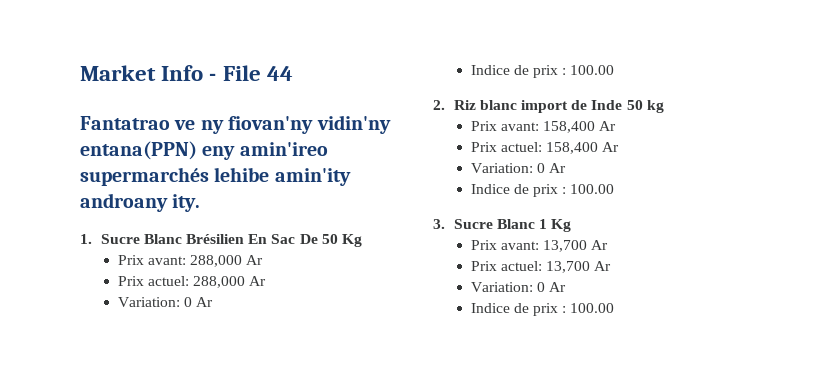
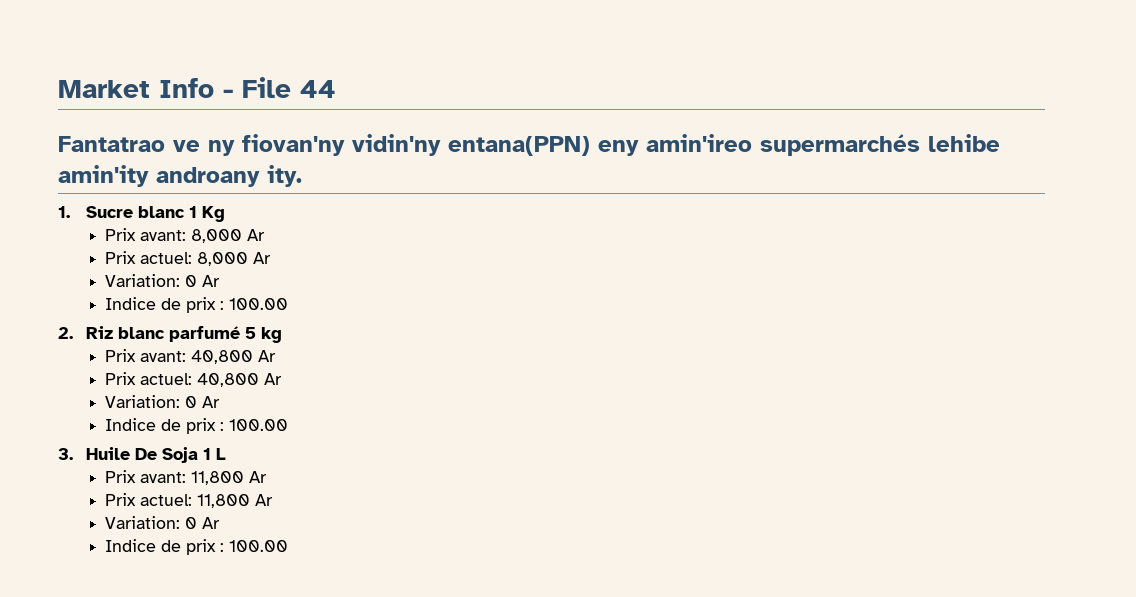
[143,234,362,247] [117,255,264,267] [117,276,246,288] Blanc Brésilien En Sac De 50 Kg // Prix avant: 288,000 Ar // Prix actuel: 288,000 -> [138,206,226,222] [105,228,266,243] [105,251,249,266] blanc 1 Kg // Prix avant: 8,000 Ar // Prix actuel: 8,000
[521,100,643,113] import de Inde 50 -> [169,326,257,342] parfumé 5
[543,121,617,133] [470,142,599,154] 158,400 Ar // Prix actuel: 158,400 -> [191,350,277,364] [105,372,260,387] 40,800 Ar // Prix actuel: 40,800
[453,219,572,232] [470,240,609,252] [470,261,591,273] Sucre Blanc 1 Kg // Prix avant: 13,700 Ar // Prix actuel: 13,700 -> [86,447,227,463] [105,470,268,485] [105,493,251,508] Huile De Soja 1 L // Prix avant: 11,800 Ar // Prix actuel: 11,800

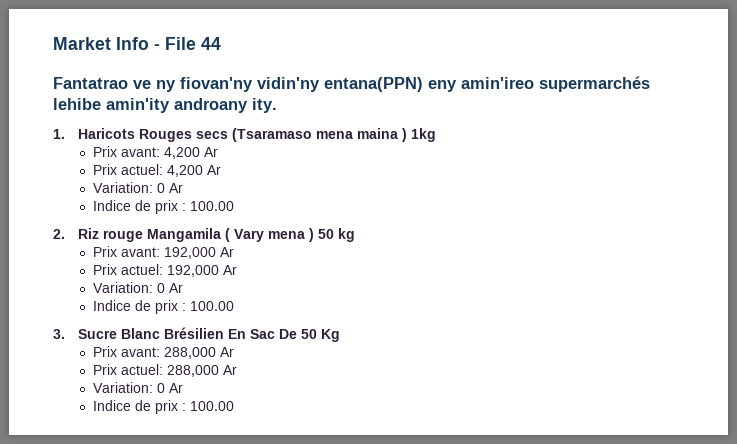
[86,206,226,222] [105,228,266,243] [105,251,249,266] Sucre blanc 1 Kg // Prix avant: 8,000 Ar // Prix actuel: 8,000 -> [77,128,436,142] [92,146,218,159] [92,164,203,177] Haricots Rouges secs (Tsaramaso mena maina ) 1kg // Prix avant: 4,200 Ar // Prix actuel: 4,200
[118,326,257,342] blanc parfumé 5 -> [102,228,334,242] rouge Mangamila ( Vary mena ) 50
[191,350,277,364] [105,372,260,387] 40,800 Ar // Prix actuel: 40,800 -> [163,247,234,259] [92,264,219,277] 192,000 Ar // Prix actuel: 192,000
[86,447,227,463] [105,470,268,485] [105,493,251,508] Huile De Soja 1 L // Prix avant: 11,800 Ar // Prix actuel: 11,800 -> [77,327,340,342] [92,346,234,359] [92,364,219,377] Sucre Blanc Brésilien En Sac De 50 Kg // Prix avant: 288,000 Ar // Prix actuel: 288,000

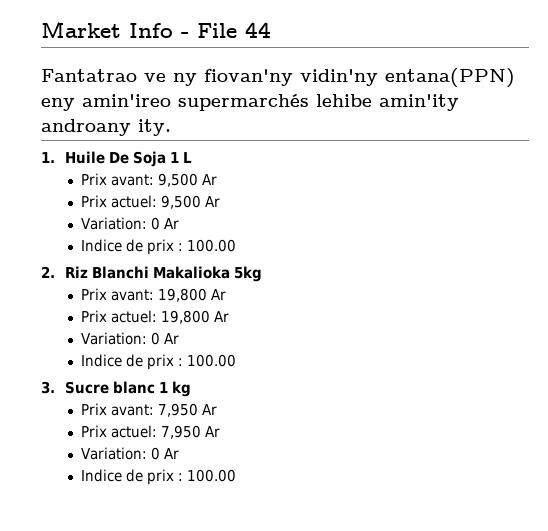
[77,128,436,142] [92,146,218,159] [92,164,203,177] Haricots Rouges secs (Tsaramaso mena maina ) 1kg // Prix avant: 4,200 Ar // Prix actuel: 4,200 -> [65,151,193,167] [81,173,218,187] [81,195,202,209] Huile De Soja 1 L // Prix avant: 9,500 Ar // Prix actuel: 9,500
[102,228,355,242] [92,246,234,259] [92,264,219,277] rouge Mangamila ( Vary mena ) 50 kg // Prix avant: 192,000 Ar // Prix actuel: 192,000 -> [92,266,263,282] [81,288,227,302] [81,310,211,324] Blanchi Makalioka 5kg // Prix avant: 19,800 Ar // Prix actuel: 19,800
[120,327,340,342] [92,346,234,359] [92,364,219,377] Blanc Brésilien En Sac De 50 Kg // Prix avant: 288,000 Ar // Prix actuel: 288,000 -> [113,381,192,397] [81,403,218,417] [81,425,202,439] blanc 1 kg // Prix avant: 7,950 Ar // Prix actuel: 7,950

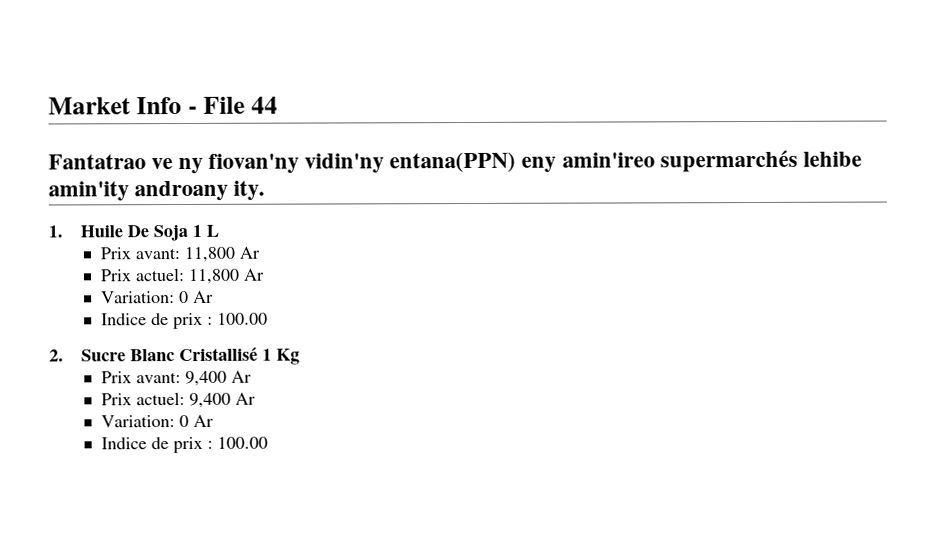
[158,173,218,187] [81,195,221,209] [81,217,180,230] [81,239,237,255] [41,266,263,282] [81,288,227,302] [81,310,230,324] [81,332,180,345] [81,354,237,370] [41,381,192,397] [81,403,218,417] [81,425,202,439] 9,500 Ar // Prix actuel: 9,500 Ar // Variation: 0 Ar // Indice de prix : 100.00 // 2. Riz Blanchi Makalioka 5kg // Prix avant: 19,800 Ar // Prix actuel: 19,800 Ar // Variation: 0 Ar // Indice de prix : 100.00 // 3. Sucre blanc 1 kg // Prix avant: 7,950 Ar // Prix actuel: 7,950 -> [183,246,260,262] [99,267,265,284] [100,290,214,304] [100,312,268,330] [49,346,300,365] [100,370,252,386] [100,391,231,408] 11,800 Ar // Prix actuel: 11,800 Ar // Variation: 0 Ar // Indice de prix : 100.00 // 2. Sucre Blanc Cristallisé 1 Kg // Prix avant: 9,400 Ar // Prix actuel: 9,400

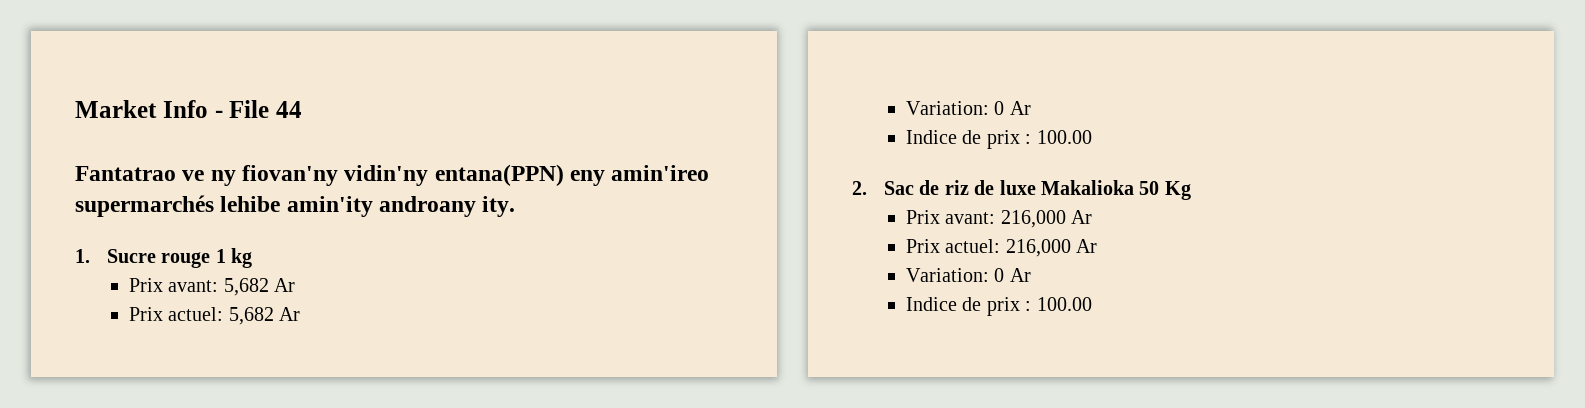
[79,224,219,242] [99,246,260,262] [99,267,240,284] Huile De Soja 1 L // Prix avant: 11,800 Ar // Prix actuel: 11,800 -> [107,248,253,268] [129,278,296,296] [129,307,274,325] Sucre rouge 1 kg // Prix avant: 5,682 Ar // Prix actuel: 5,682
[80,346,272,362] Sucre Blanc Cristallisé 1 -> [884,180,1160,195] Sac de riz de luxe Makalioka 50
[184,370,252,386] [100,391,231,408] 9,400 Ar // Prix actuel: 9,400 -> [1000,210,1093,228] [906,239,1071,257] 216,000 Ar // Prix actuel: 216,000

